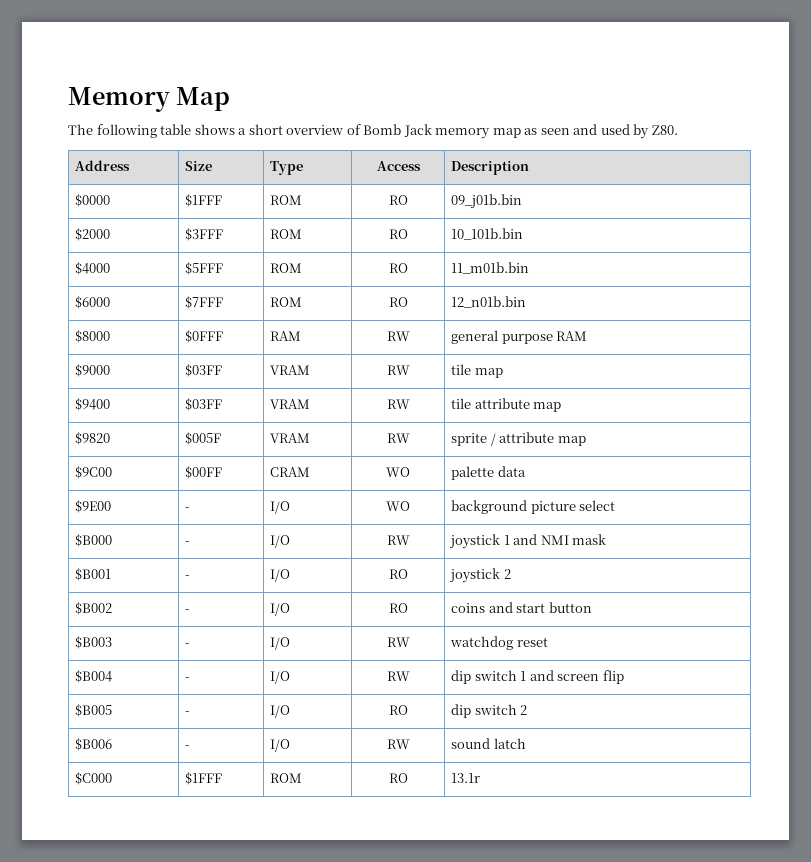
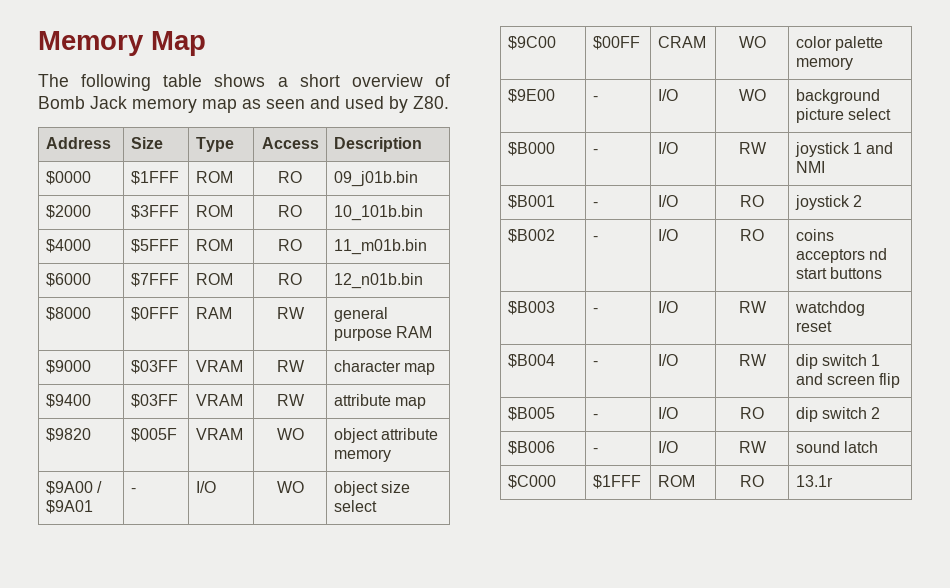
[451,364,472,375] tile -> [333,360,401,372] character
[451,398,472,409] tile -> (305, 400) none
[386,433,410,443] [451,432,586,446] RW | sprite / attribute map -> [276,428,304,440] [333,428,439,443] [333,449,391,462] [45,481,103,495] [45,500,93,514] [130,488,136,493] [195,481,216,493] [276,481,304,493] [333,481,411,496] [333,500,377,512] WO | object attribute memory // $9A00 / $9A01 | - | I/O | WO | object size select
[451,466,526,480] palette data -> [795,36,884,51] [795,57,853,70] color palette memory
[572,534,607,545] mask -> (825, 167) none
[488,602,592,613] and start button -> [795,248,888,263] [795,267,883,279] acceptors nd start buttons

